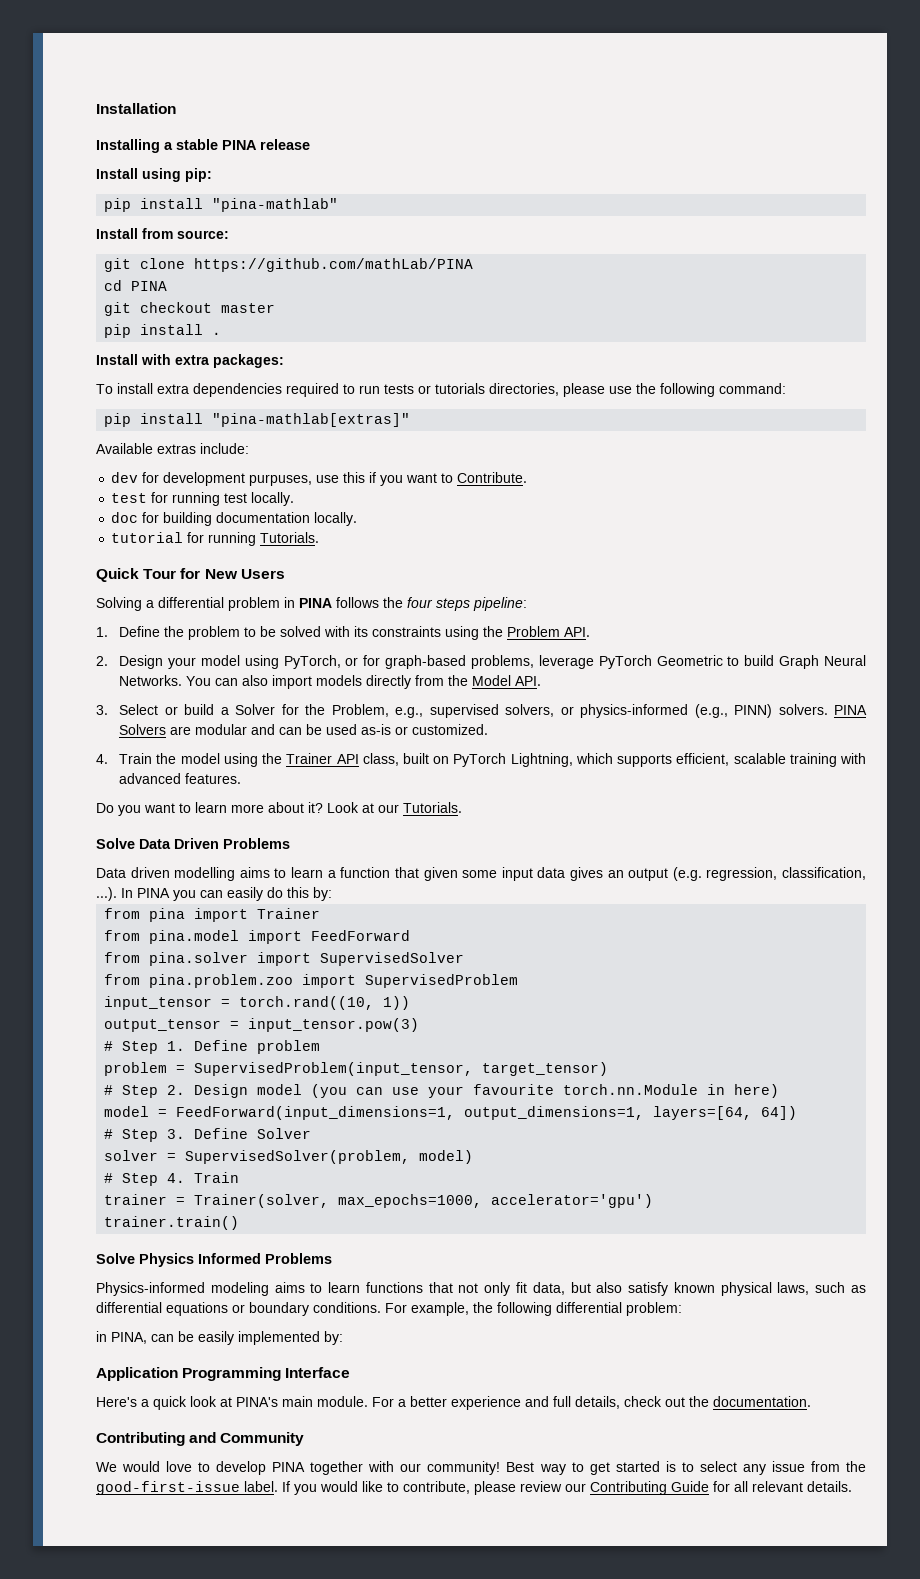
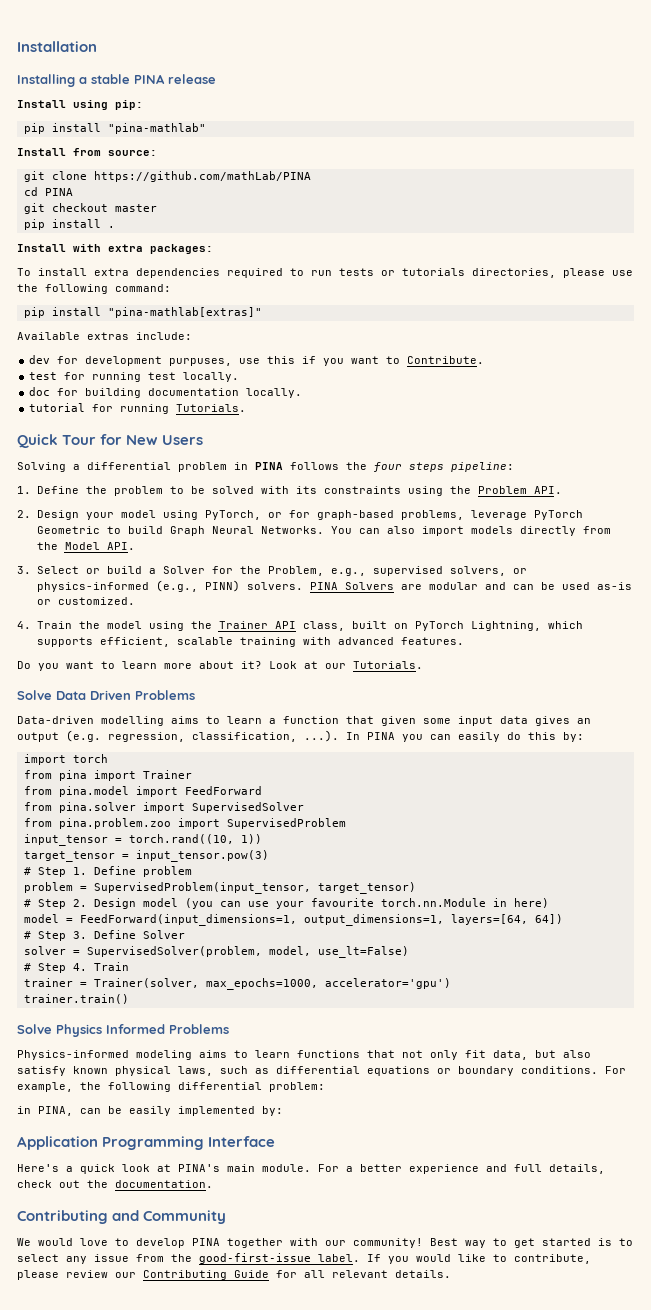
[96,867,170,878] Data driven -> [17,716,94,724] Data-driven
(332, 894) none -> [23,754,108,765] // import torch
[104,1019,222,1032] output_tensor -> [23,851,115,862] target_tensor
[419,1150,474,1164] model) -> [268,946,409,958] model, use_lt=False)

